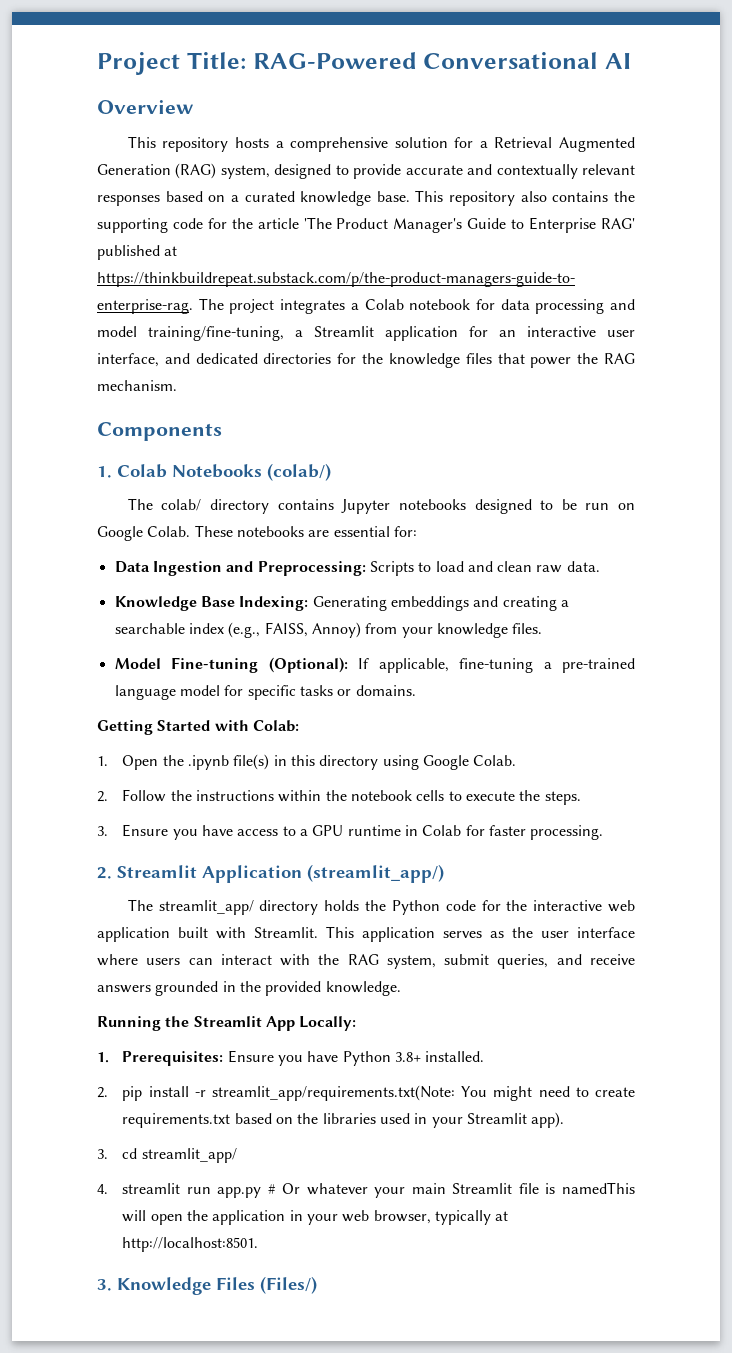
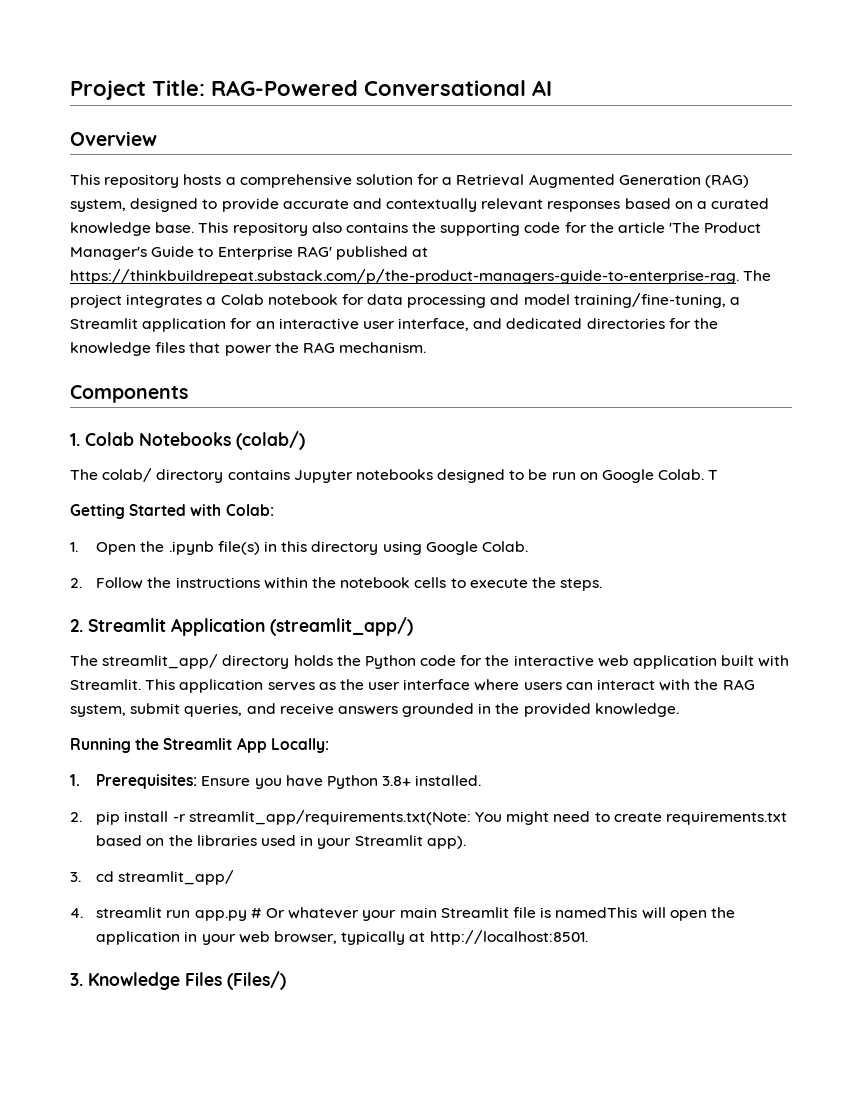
[194,525,417,537] [114,561,600,576] [114,596,569,611] [114,622,543,638] [114,657,635,673] [114,685,416,700] These notebooks are essential for: // Data Ingestion and Preprocessing: Scripts to load and clean raw data. // Knowledge Base Indexing: Generating embeddings and creating a searchable index (e.g., FAISS, Annoy) from your knowledge files. // Model Fine-tuning (Optional): If applicable, fine-tuning a pre-trained language model for specific tasks or domains. -> [708,470,719,480] T
[97,824,604,840] // 3. Ensure you have access to a GPU runtime in Colab for faster processing. -> (603, 584) none

